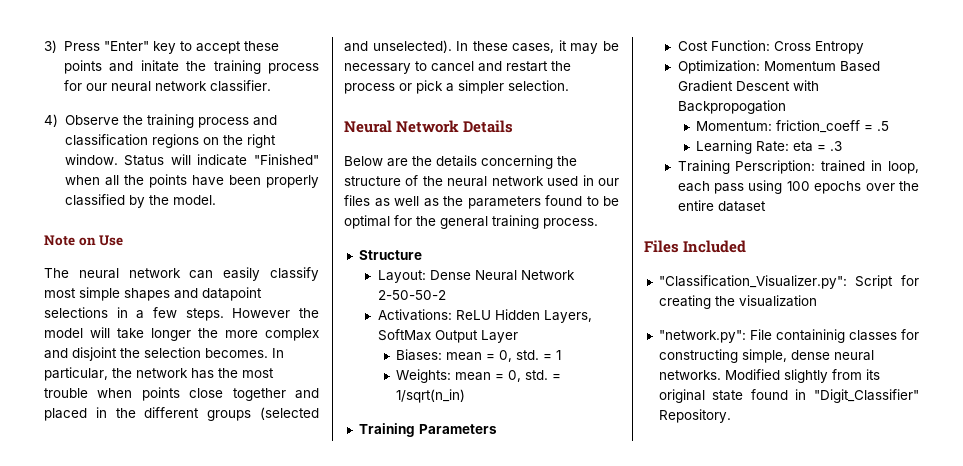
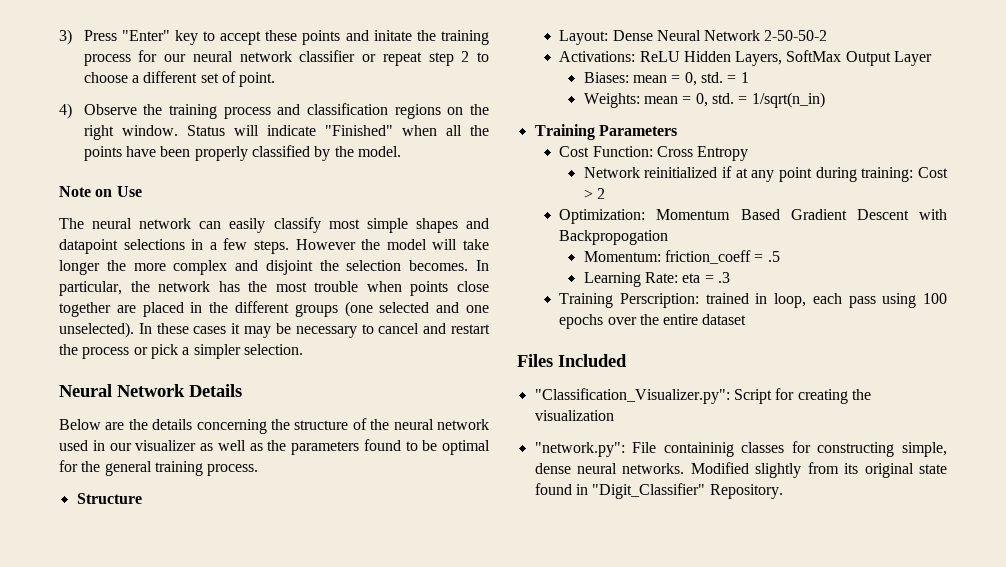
[209,80,271,92] classifier. -> [299,50,489,66] [83,71,276,87] classifier or repeat step 2 to choose a different set of point.
[295,388,319,399] and -> [116,305,136,313] are
[260,407,319,420] [344,41,368,52] (selected and -> [344,301,490,317] (one selected and one
[512,43,555,53] cases, -> [193,326,227,334] cases
[344,195,370,206] files -> [135,440,197,451] visualizer
(864, 47) none -> [583,166,948,182] [583,188,606,199] // Network reinitialized if at any point during training: Cost > 2

